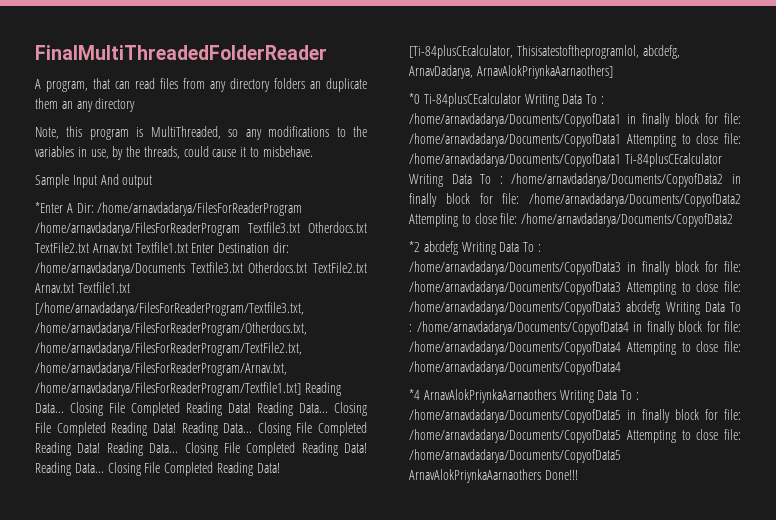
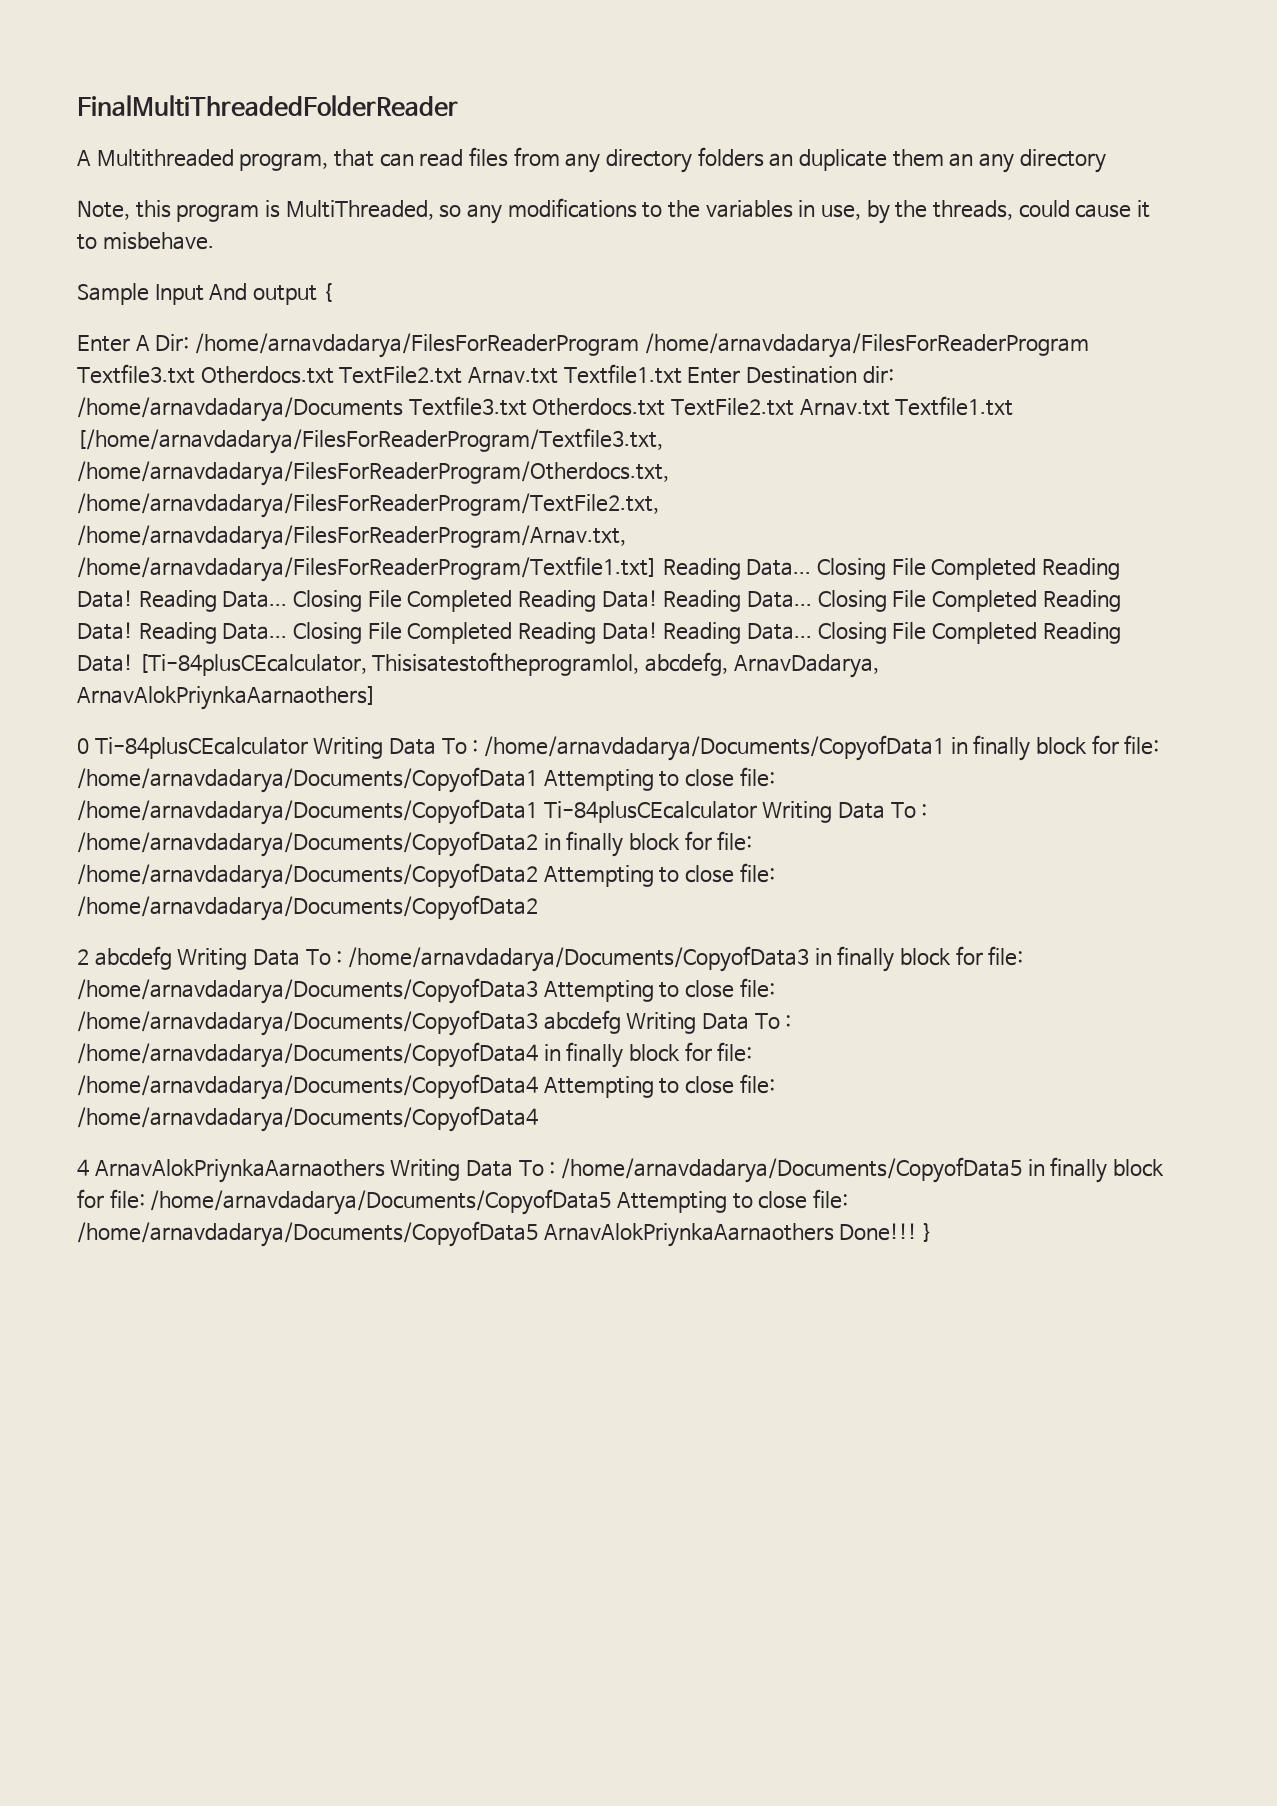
(41, 84) none -> [96,149,234,167] Multithreaded
[35,202,63,213] // *Enter -> [322,283,332,302] [77,335,130,352] { // Enter
[409,93,420,104] *0 -> [77,738,89,754] 0
[409,241,420,252] *2 -> [77,949,89,965] 2
[409,389,420,400] *4 -> [77,1159,89,1176] 4
(578, 475) none -> [922,1223,932,1242] }

